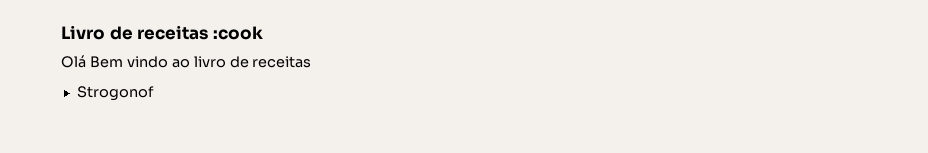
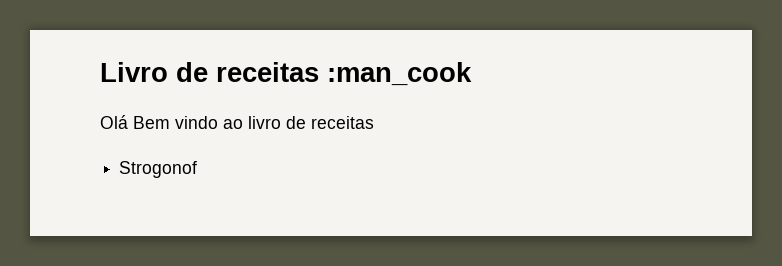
[212,26,263,40] :cook -> [327,62,472,86] :man_cook

